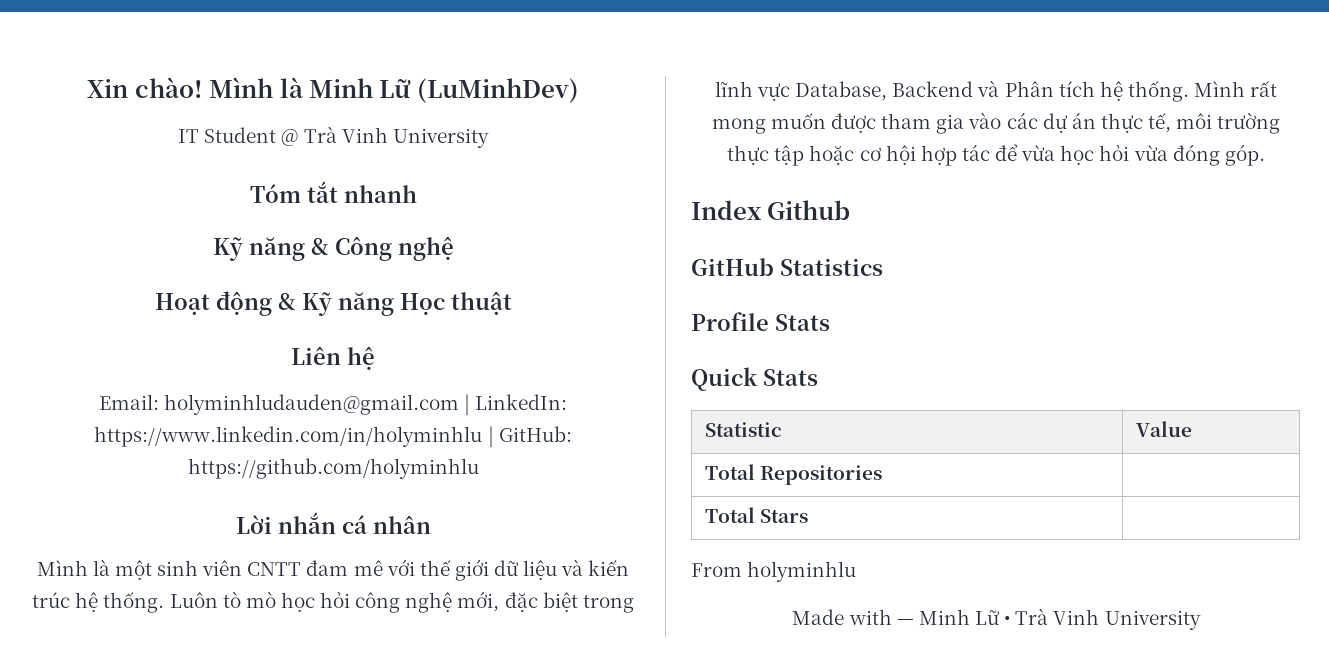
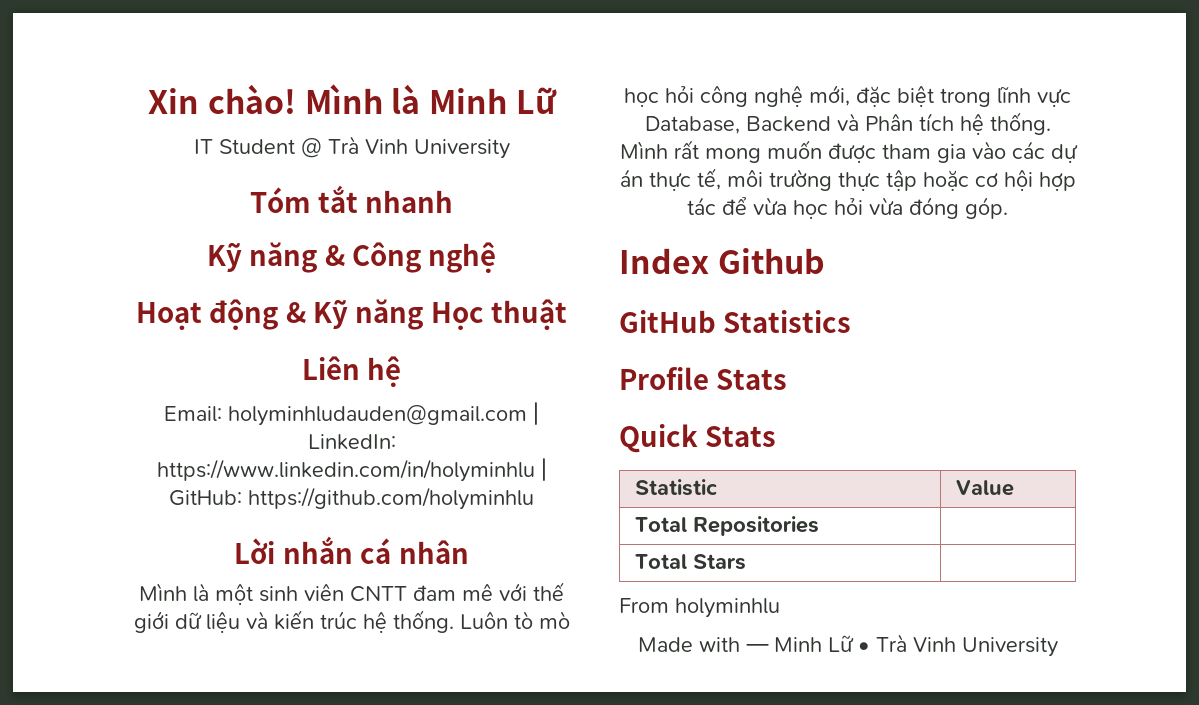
[416,78,579,103] (LuMinhDev) -> (557, 100) none

